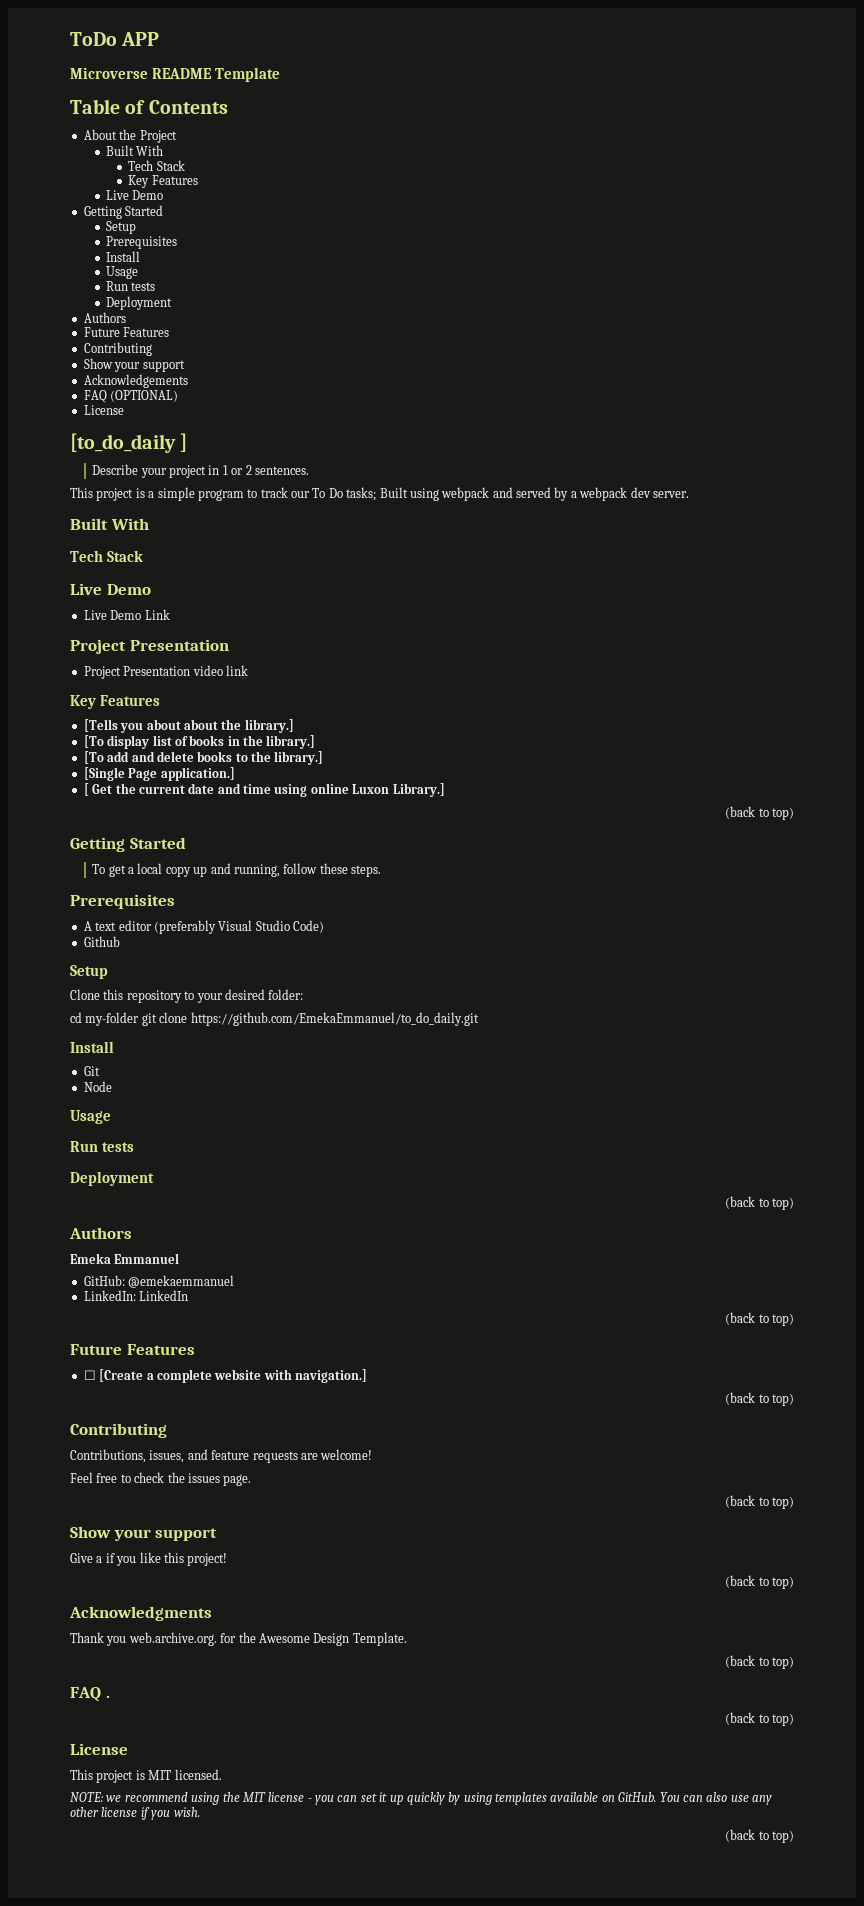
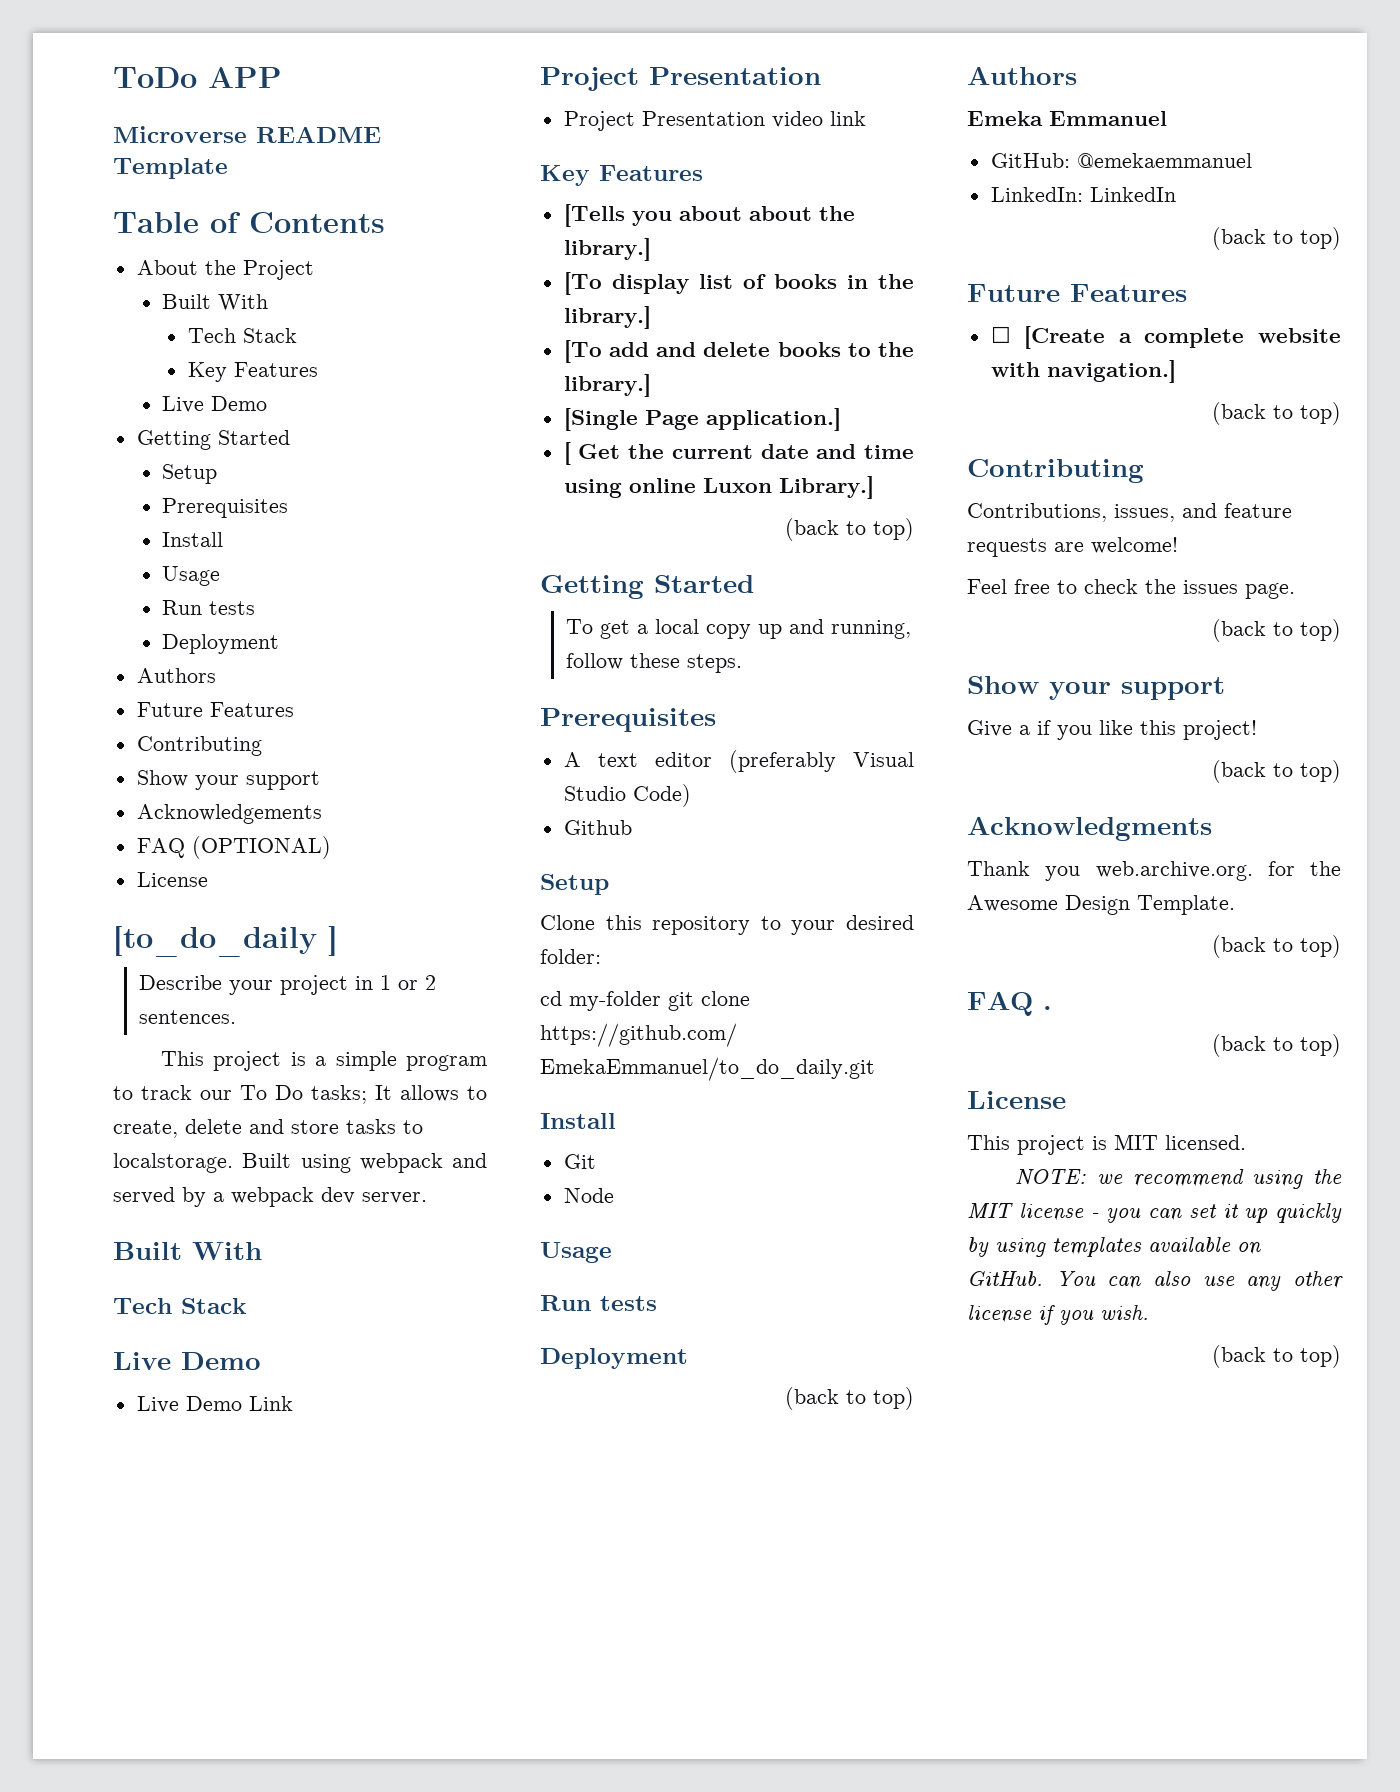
(377, 494) none -> [375,1085,487,1102] [113,1119,423,1138] [113,1153,233,1173] It allows to create, delete and store tasks to localstorage.

